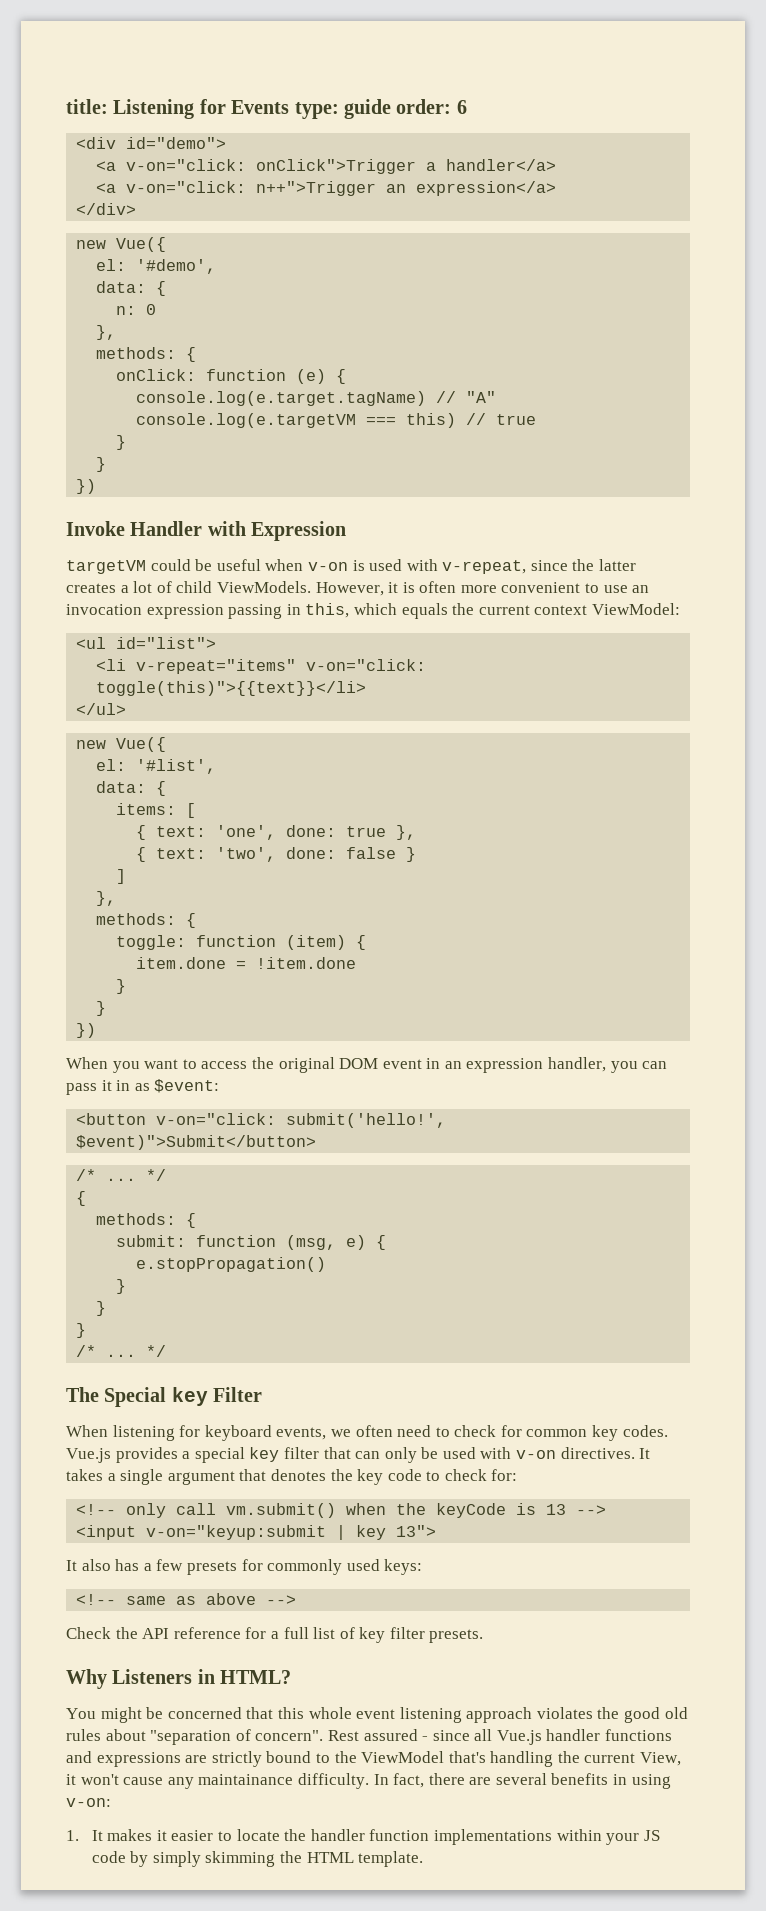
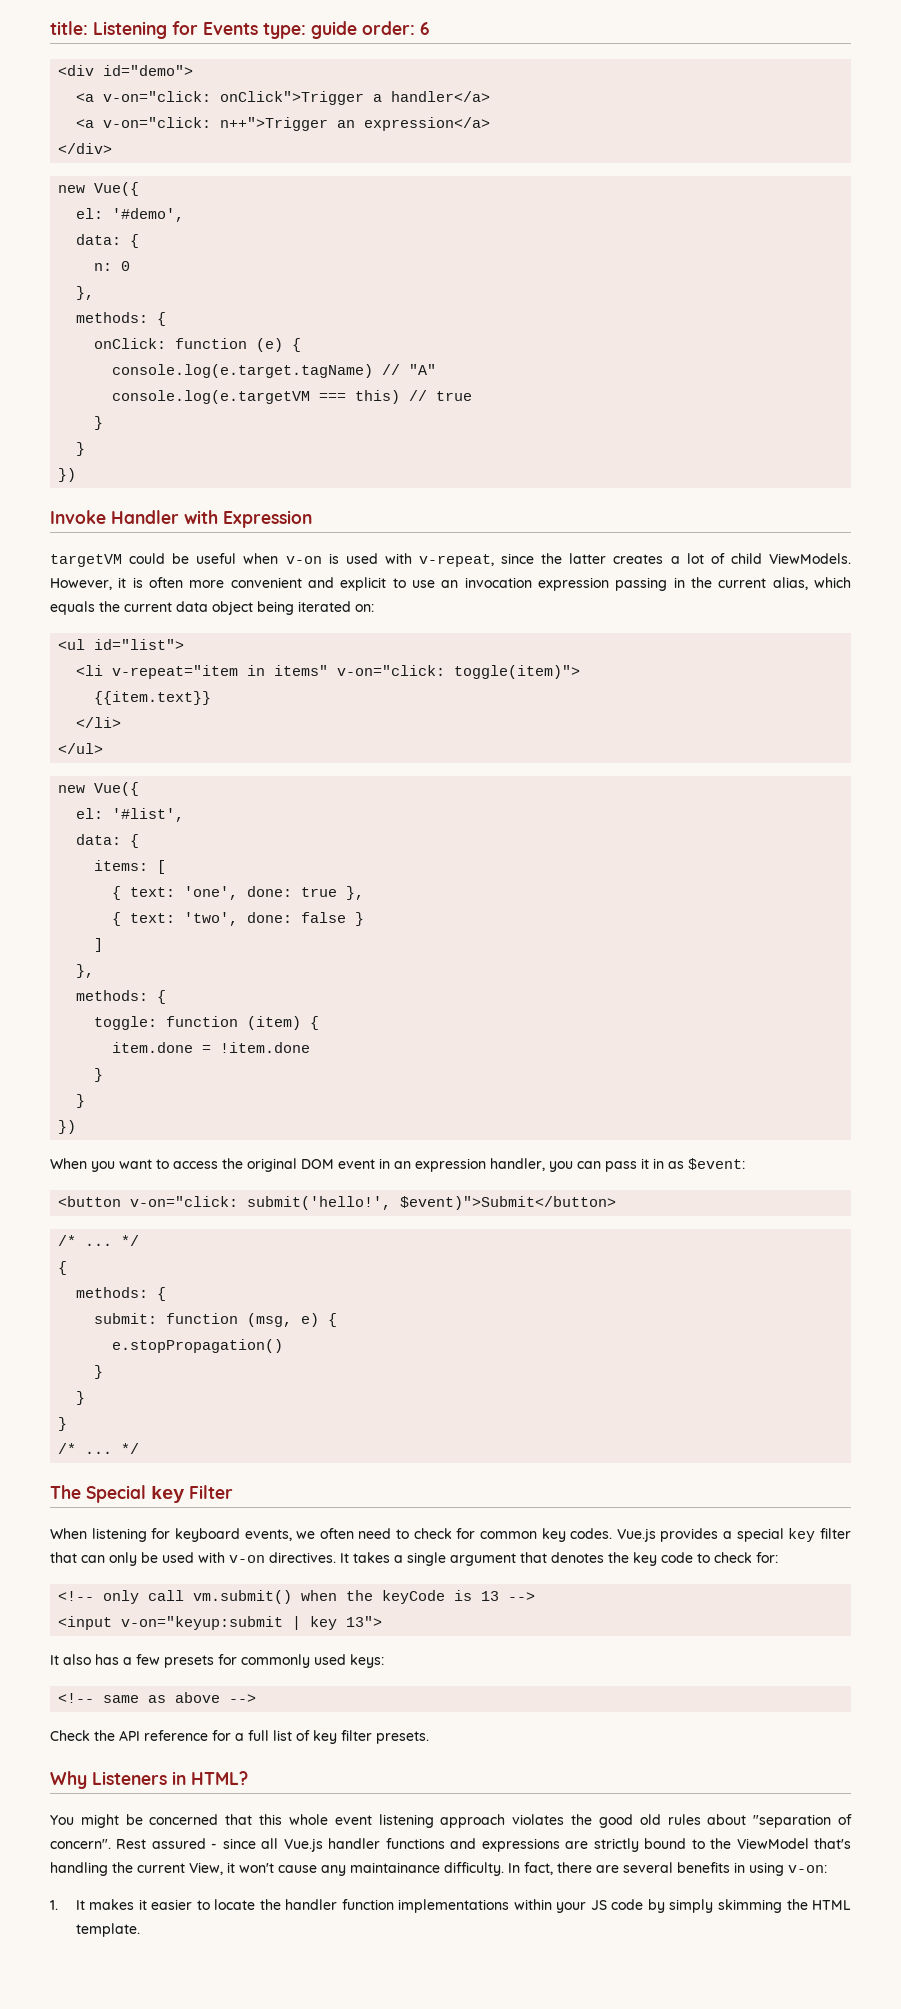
(581, 587) none -> [308,577,387,591] and explicit
[305,603,350,618] this, -> [691,577,808,590] the current alias,
[534,603,680,615] [76,637,217,649] [96,659,427,674] [96,681,367,696] context ViewModel: // <ul id="list"> // <li v-repeat="items" v-on="click: toggle(this)">{{text}}</li> -> [176,601,374,615] [58,639,185,650] [76,665,581,679] [94,691,212,705] [76,717,122,728] data object being iterated on: // <ul id="list"> // <li v-repeat="item in items" v-on="click: toggle(item)"> // {{item.text}} // </li>

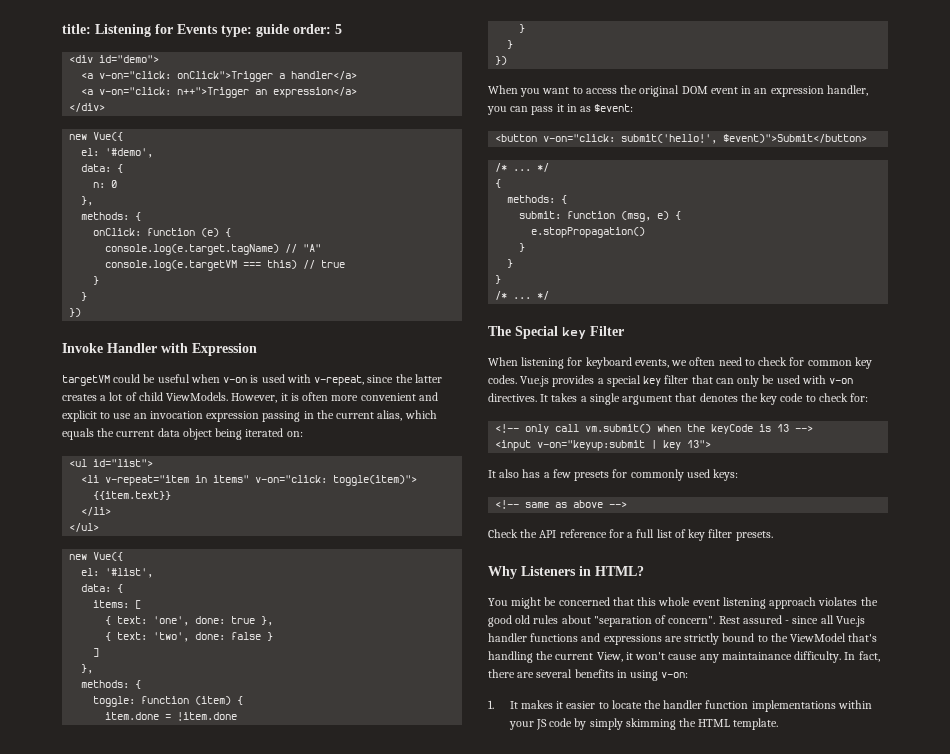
[420,22,430,35] 6 -> [335,24,342,34] 5

